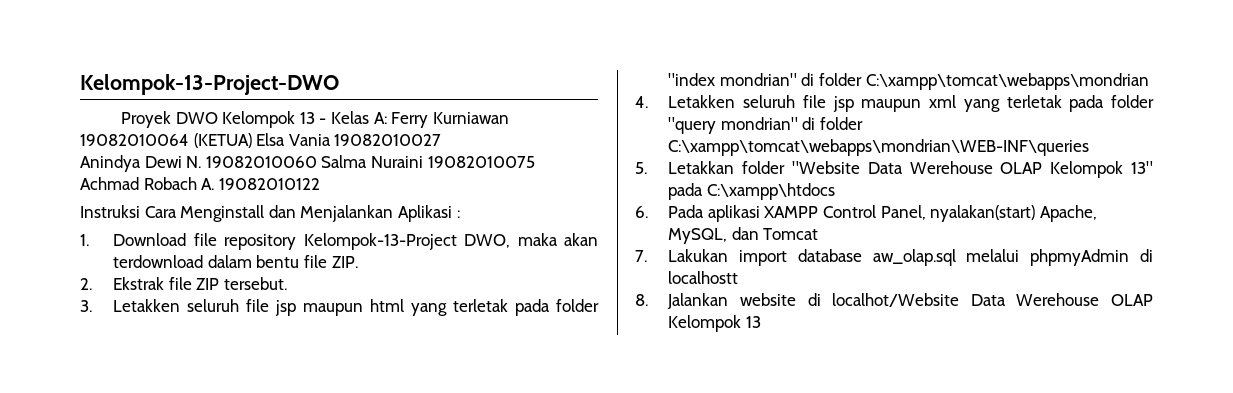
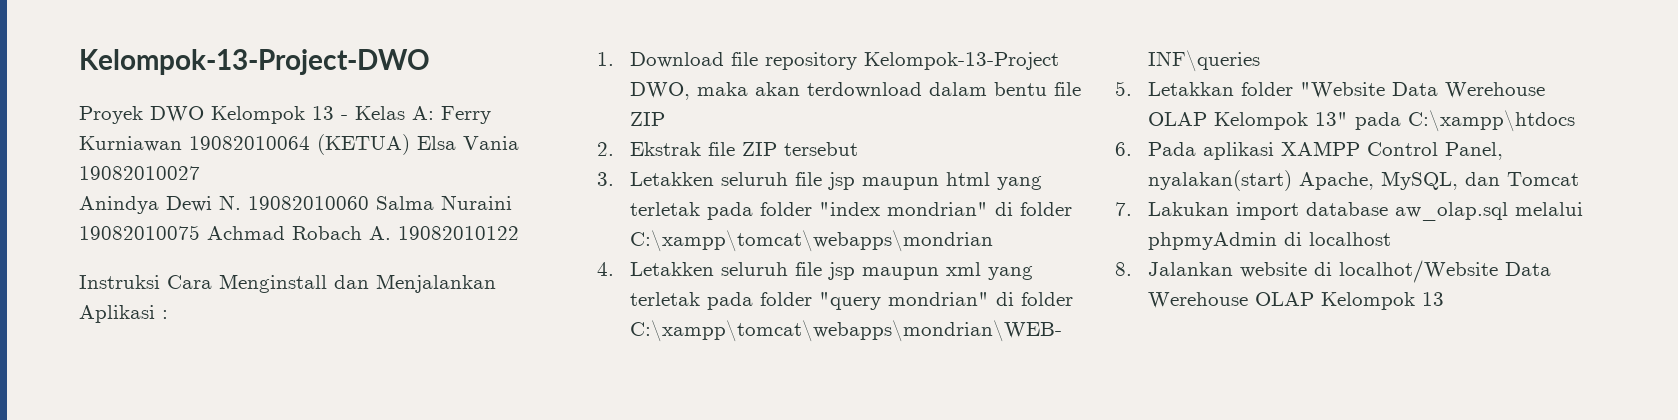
[331,256,358,268] ZIP. -> [629,112,665,126] ZIP
[224,277,288,290] tersebut. -> [783,142,858,156] tersebut
[668,271,739,284] localhostt -> [1308,232,1391,246] localhost

